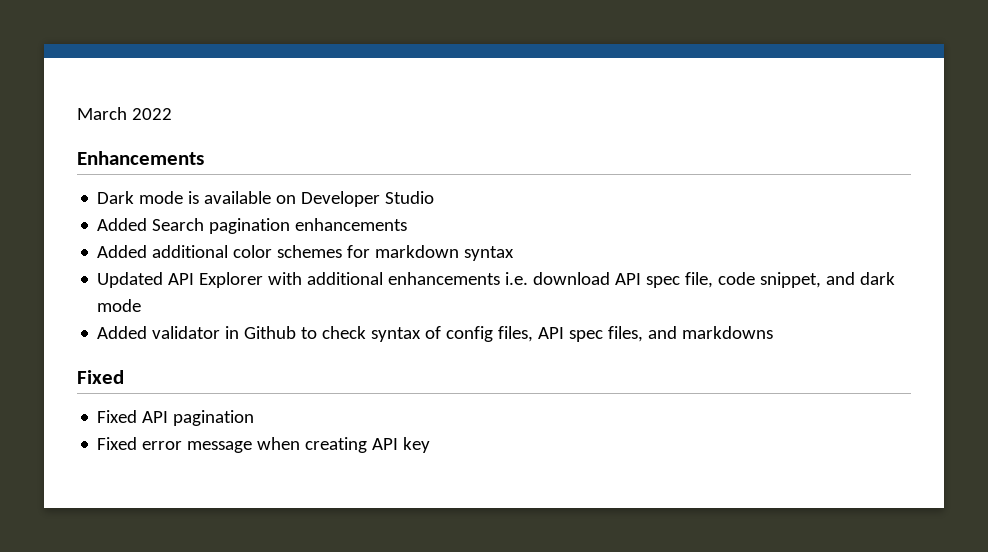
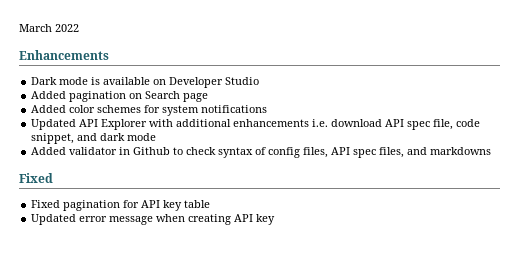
[152,218,408,234] [97,245,229,258] Search pagination enhancements // Added additional -> [69,91,209,102] [31,105,67,113] pagination on Search page // Added
[375,245,515,261] markdown syntax -> [162,105,268,116] system notifications
[142,410,255,426] [97,437,138,450] API pagination // Fixed -> [63,200,211,211] [31,214,77,225] pagination for API key table // Updated

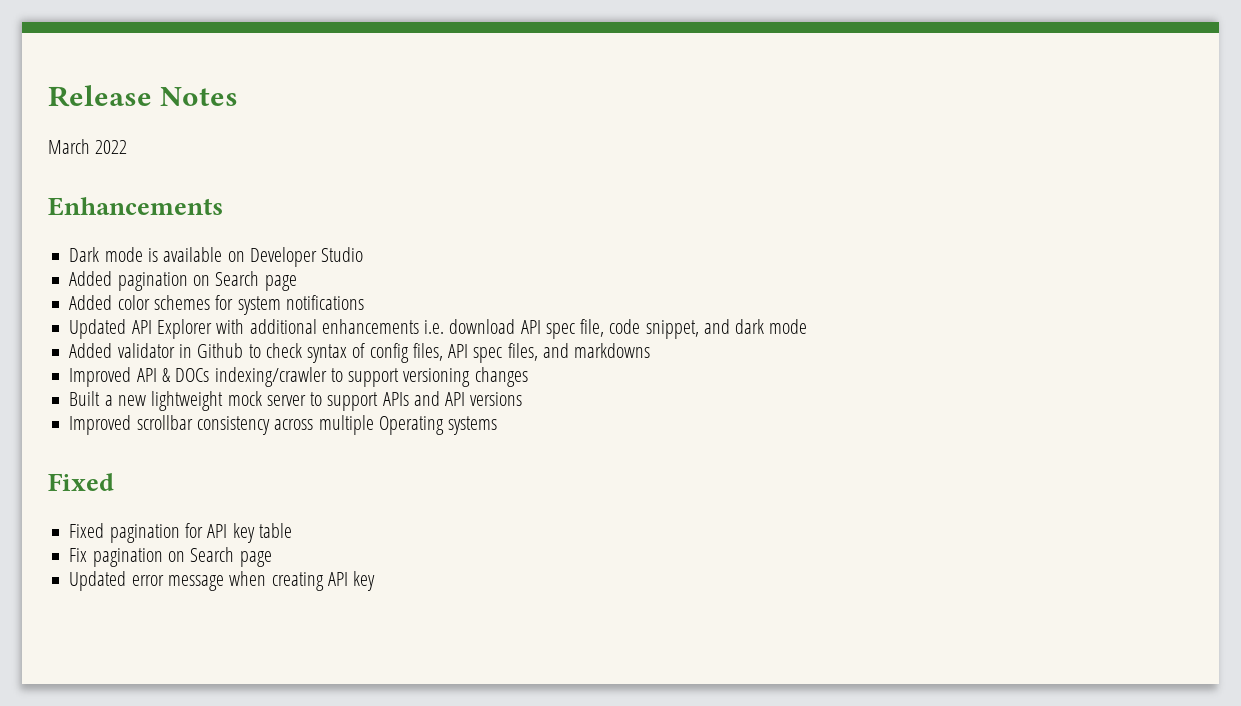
(19, 28) none -> [48,85,239,107] Release Notes //
(492, 151) none -> [69,367,528,387] [69,391,523,411] [69,415,498,435] // Improved API & DOCs indexing/crawler to support versioning changes // Built a new lightweight mock server to support APIs and API versions // Improved scrollbar consistency across multiple Operating systems
(211, 204) none -> [69,547,272,567] // Fix pagination on Search page

